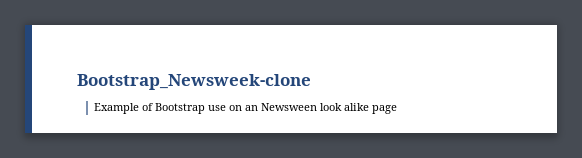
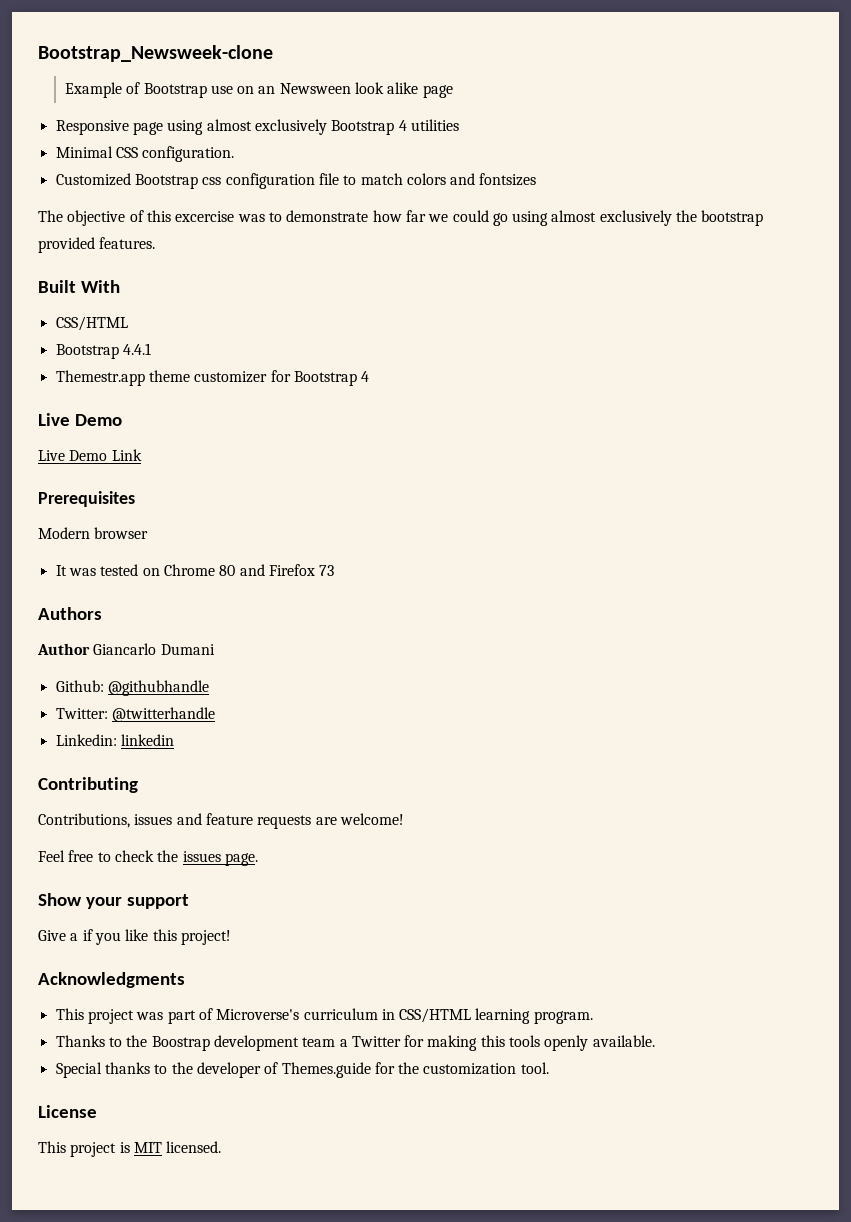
(398, 109) none -> [55,119,459,135] [55,146,235,162] [55,173,537,189] [38,210,764,226] [38,237,156,253] [38,280,120,293] [55,316,128,331] [55,343,151,359] [55,370,370,386] [38,413,122,426] [38,449,142,461] [38,491,135,507] [38,527,149,539] [55,564,335,576] [38,607,102,620] [37,643,215,655] [55,680,209,696] [55,707,215,722] [55,734,174,746] [38,777,138,793] [38,813,404,829] [38,850,258,866] [38,893,189,909] [38,929,231,945] [38,972,185,988] [55,1008,593,1024] [55,1035,655,1051] [55,1062,549,1078] [38,1105,97,1118] [38,1141,222,1157] // Responsive page using almost exclusively Bootstrap 4 utilities // Minimal CSS configuration. // Customized Bootstrap css configuration file to match colors and fontsizes // The objective of this excercise was to demonstrate how far we could go using almost exclusively the bootstrap provided features. // Built With // CSS/HTML // Bootstrap 4.4.1 // Themestr.app theme customizer for Bootstrap 4 // Live Demo // Live Demo Link // Prerequisites // Modern browser // It was tested on Chrome 80 and Firefox 73 // Authors // Author Giancarlo Dumani // Github: @githubhandle // Twitter: @twitterhandle // Linkedin: linkedin // Contributing // Contributions, issues and feature requests are welcome! // Feel free to check the issues page. // Show your support // Give a if you like this project! // Acknowledgments // This project was part of Microverse's curriculum in CSS/HTML learning program. // Thanks to the Boostrap development team a Twitter for making this tools openly available. // Special thanks to the developer of Themes.guide for the customization tool. // License // This project is MIT licensed.

